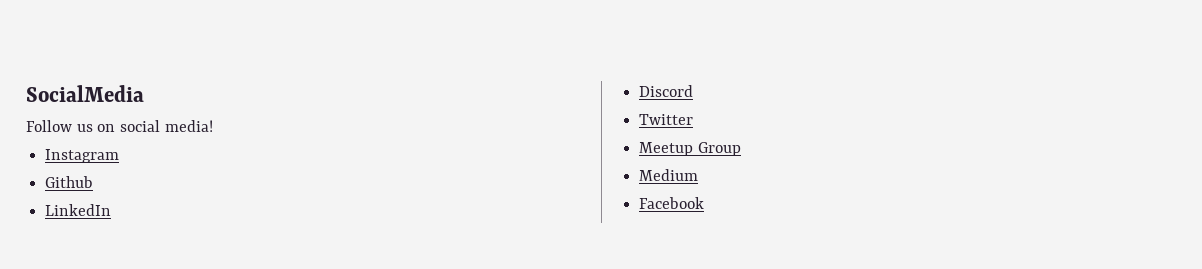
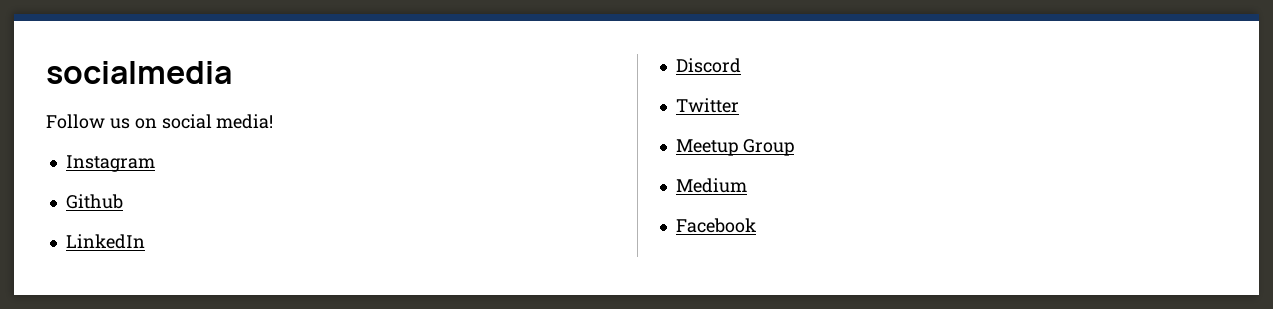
[26,85,144,102] SocialMedia -> [46,61,232,84] socialmedia

